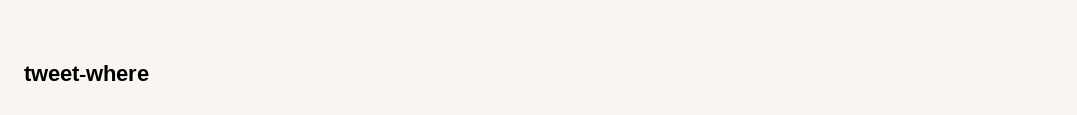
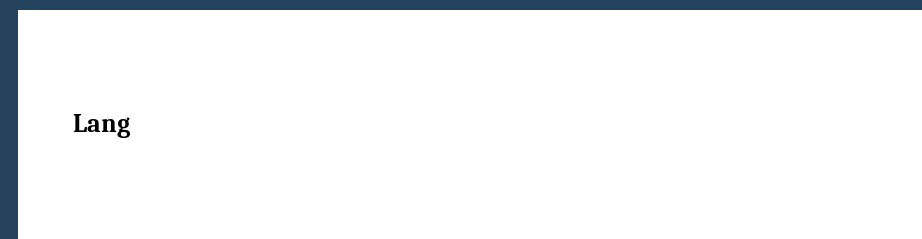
[24,65,149,81] tweet-where -> [73,114,130,138] Lang

